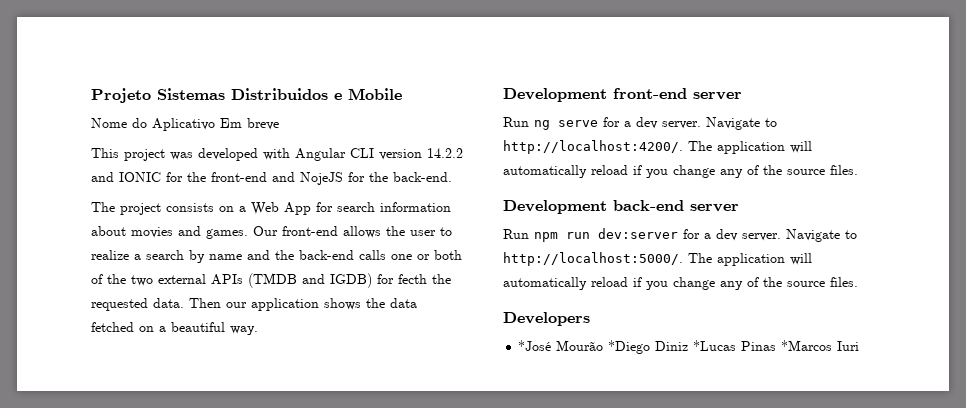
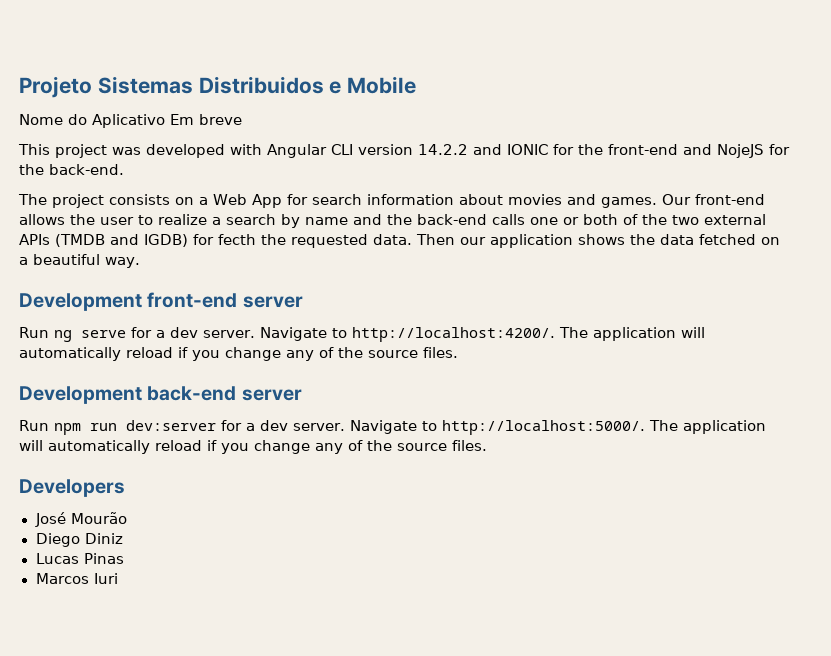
[518,340,552,351] *José -> [34,512,66,527] José
[608,340,651,354] *Diego -> [35,533,80,547] // Diego
[693,340,737,351] *Lucas -> [35,553,79,564] // Lucas
[781,340,833,351] *Marcos -> [35,573,89,584] // Marcos

